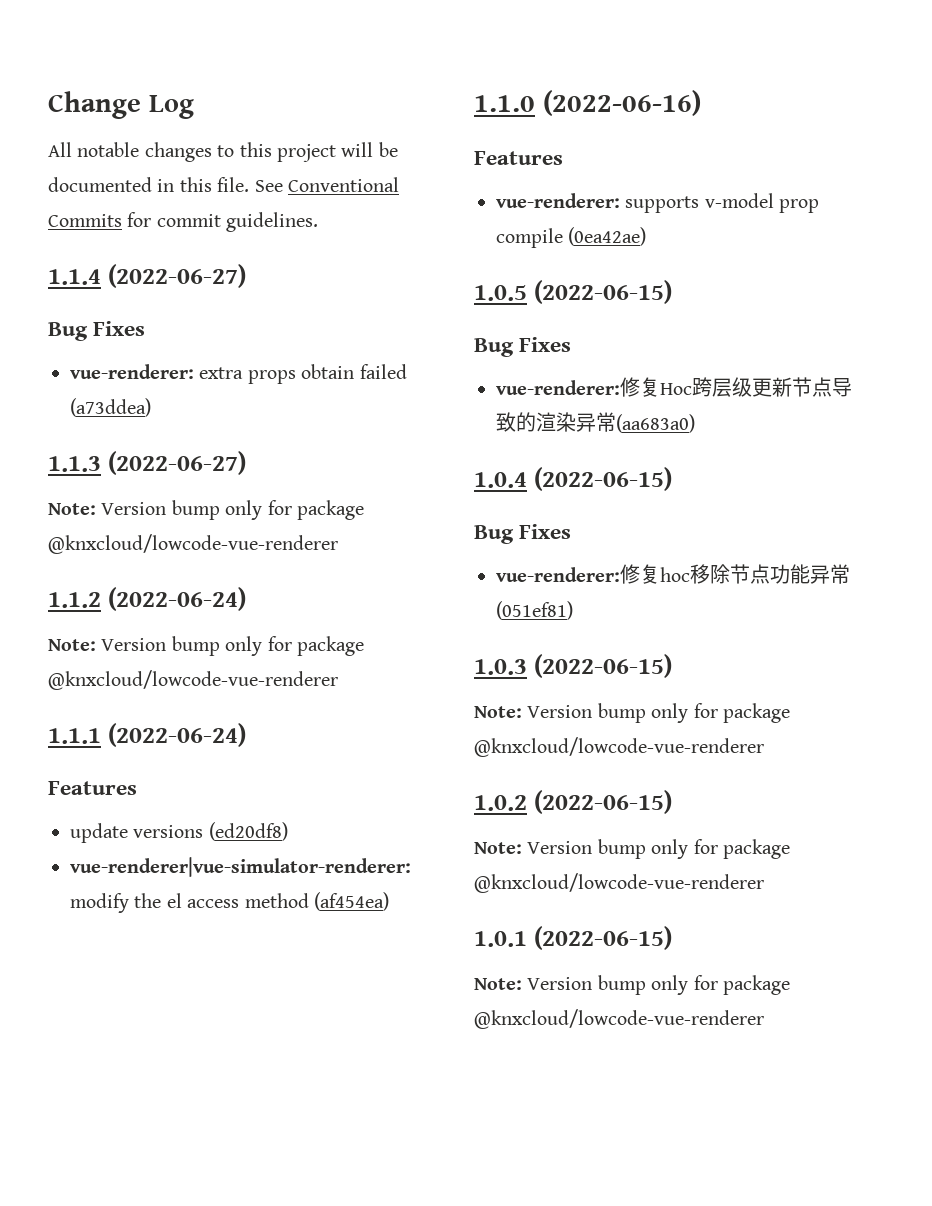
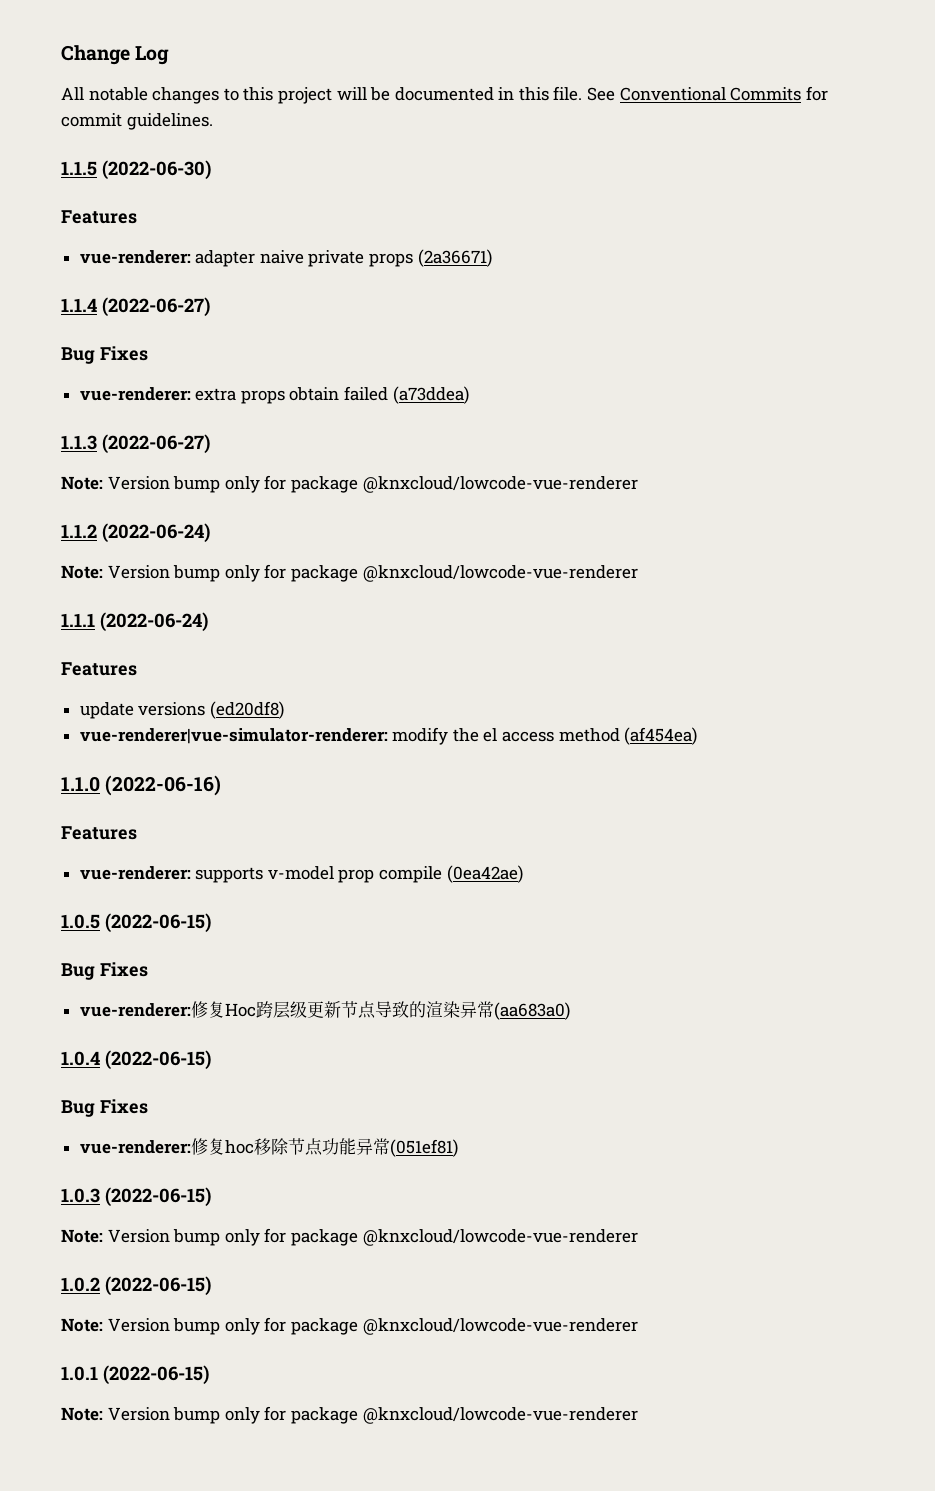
(319, 222) none -> [61,160,211,180] [61,210,137,224] [79,249,492,267] // 1.1.5 (2022-06-30) // Features // vue-renderer: adapter naive private props (2a36671)

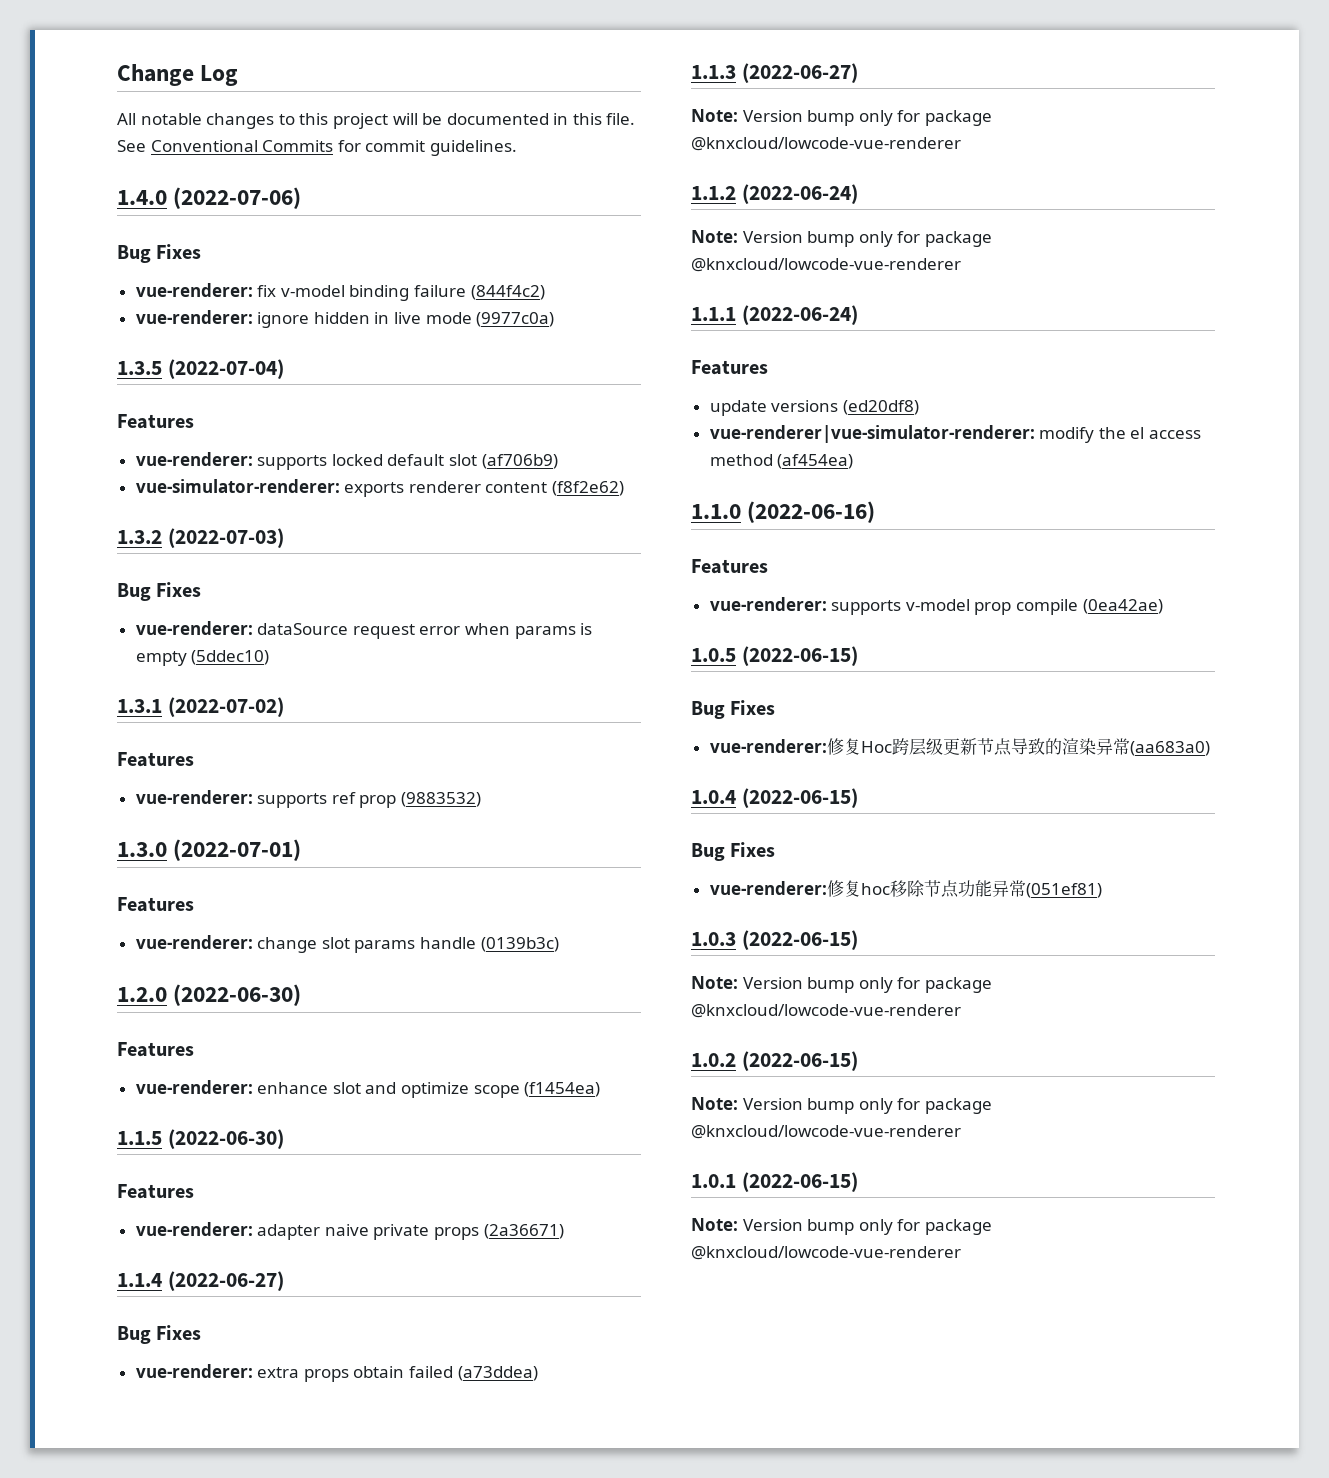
(213, 121) none -> [117,187,302,209] [117,244,202,263] [135,283,545,301] [135,310,555,328] [117,359,284,379] [117,414,194,429] [135,452,558,470] [135,479,625,497] [117,528,284,548] [117,582,202,601] [135,621,593,639] [135,650,270,666] [117,697,284,717] [117,752,194,767] [135,790,482,808] [117,839,302,861] [117,897,194,912] [135,935,559,953] [117,984,302,1006] [117,1042,194,1057] [135,1080,601,1098] // 1.4.0 (2022-07-06) // Bug Fixes // vue-renderer: fix v-model binding failure (844f4c2) // vue-renderer: ignore hidden in live mode (9977c0a) // 1.3.5 (2022-07-04) // Features // vue-renderer: supports locked default slot (af706b9) // vue-simulator-renderer: exports renderer content (f8f2e62) // 1.3.2 (2022-07-03) // Bug Fixes // vue-renderer: dataSource request error when params is empty (5ddec10) // 1.3.1 (2022-07-02) // Features // vue-renderer: supports ref prop (9883532) // 1.3.0 (2022-07-01) // Features // vue-renderer: change slot params handle (0139b3c) // 1.2.0 (2022-06-30) // Features // vue-renderer: enhance slot and optimize scope (f1454ea)

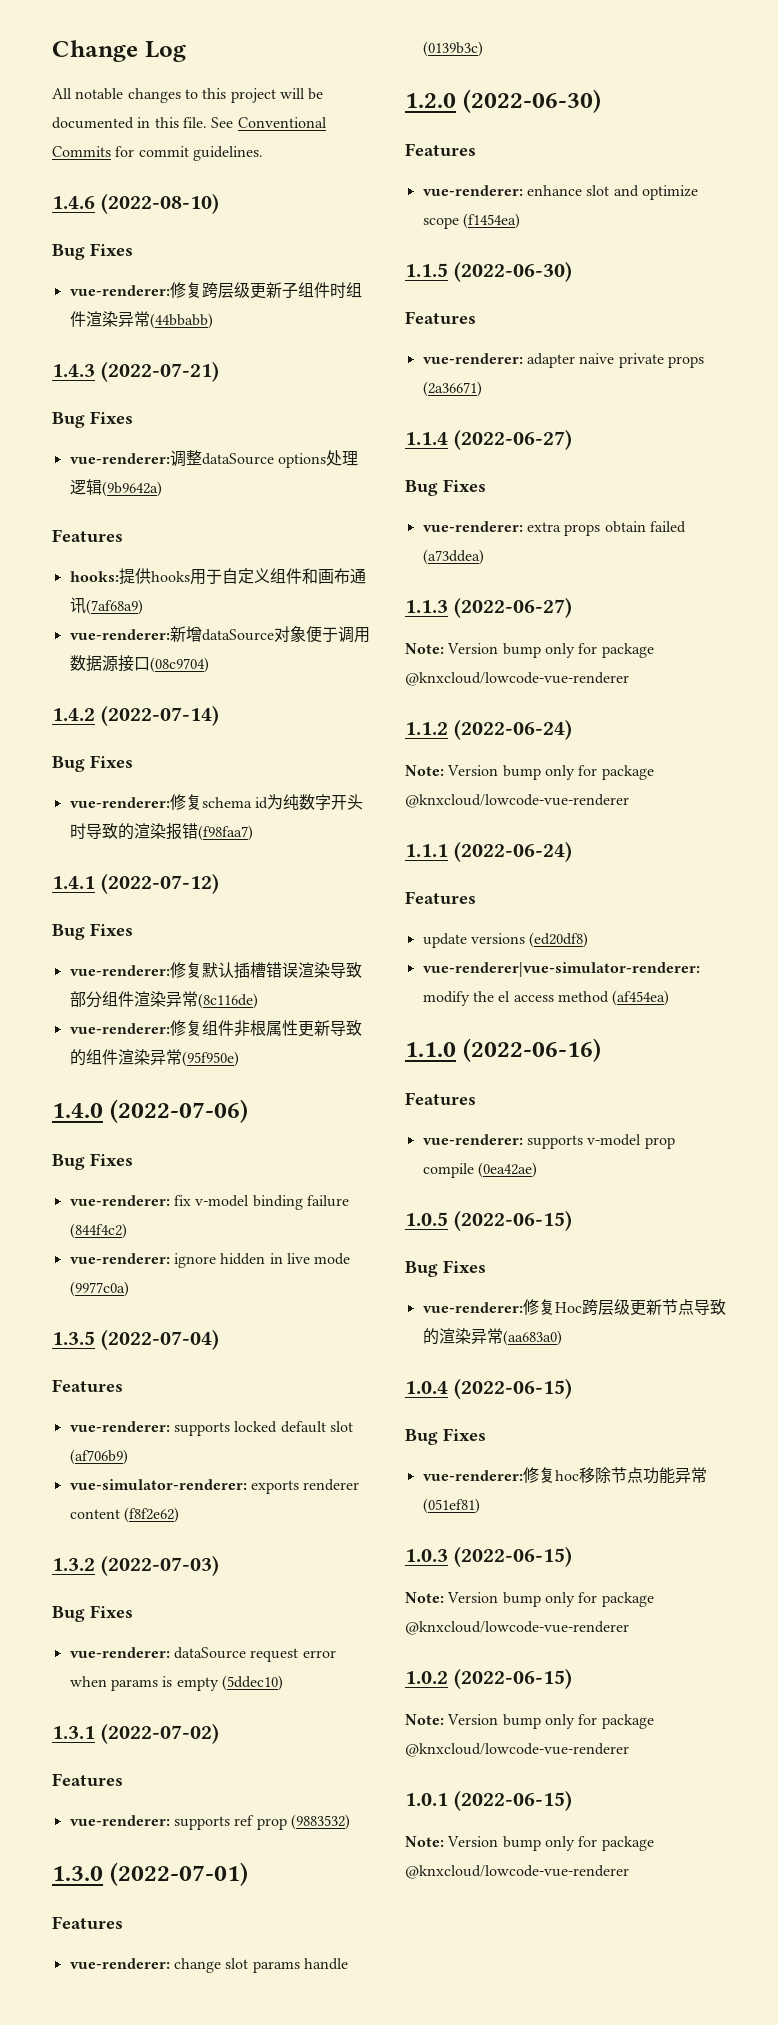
(517, 148) none -> [52,193,219,214] [52,243,133,260] [69,282,362,299] [69,311,213,329] [52,361,219,382] [52,411,133,428] [69,450,358,468] [69,479,162,497] [52,529,123,543] [69,568,366,585] [69,597,143,615] [69,626,370,643] [69,655,209,673] [52,705,219,726] [52,755,133,772] [69,794,363,810] [69,823,253,841] [52,873,219,894] [52,923,133,940] [69,962,362,979] [69,991,258,1009] [69,1020,362,1037] [69,1049,239,1067] // 1.4.6 (2022-08-10) // Bug Fixes // vue-renderer:修复跨层级更新子组件时组件渲染异常(44bbabb) // 1.4.3 (2022-07-21) // Bug Fixes // vue-renderer:调整dataSource options处理逻辑(9b9642a) // Features // hooks:提供hooks用于自定义组件和画布通讯(7af68a9) // vue-renderer:新增dataSource对象便于调用数据源接口(08c9704) // 1.4.2 (2022-07-14) // Bug Fixes // vue-renderer:修复schema id为纯数字开头时导致的渲染报错(f98faa7) // 1.4.1 (2022-07-12) // Bug Fixes // vue-renderer:修复默认插槽错误渲染导致部分组件渲染异常(8c116de) // vue-renderer:修复组件非根属性更新导致的组件渲染异常(95f950e)

